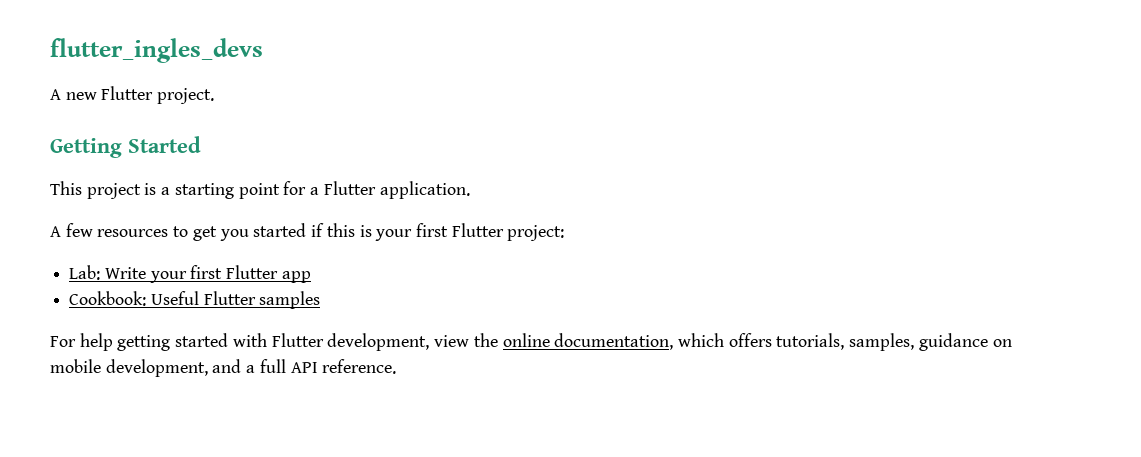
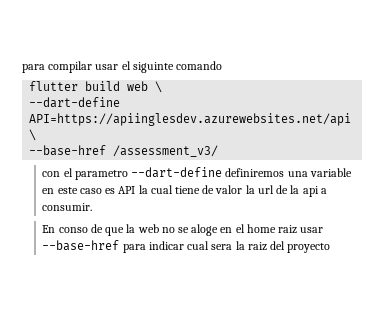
[50,38,263,63] [50,86,215,104] [50,136,201,158] [50,181,470,199] [50,223,565,241] [69,265,311,283] [69,291,321,309] [50,333,1012,351] [50,359,397,377] flutter_ingles_devs // A new Flutter project. // Getting Started // This project is a starting point for a Flutter application. // A few resources to get you started if this is your first Flutter project: // Lab: Write your first Flutter app // Cookbook: Useful Flutter samples // For help getting started with Flutter development, view the online documentation, which offers tutorials, samples, guidance on mobile development, and a full API reference. -> [22,61,223,73] [29,81,163,93] [29,97,121,108] [29,113,352,126] [29,129,37,141] [29,145,219,157] [42,167,352,180] [42,185,327,197] [42,203,93,211] [42,224,324,236] [42,240,331,253] para compilar usar el siguinte comando // flutter build web \ // --dart-define API=https://apiinglesdev.azurewebsites.net/api \ // --base-href /assessment_v3/ // con el parametro --dart-define definiremos una variable en este caso es API la cual tiene de valor la url de la api a consumir. // En conso de que la web no se aloge en el home raiz usar --base-href para indicar cual sera la raiz del proyecto

